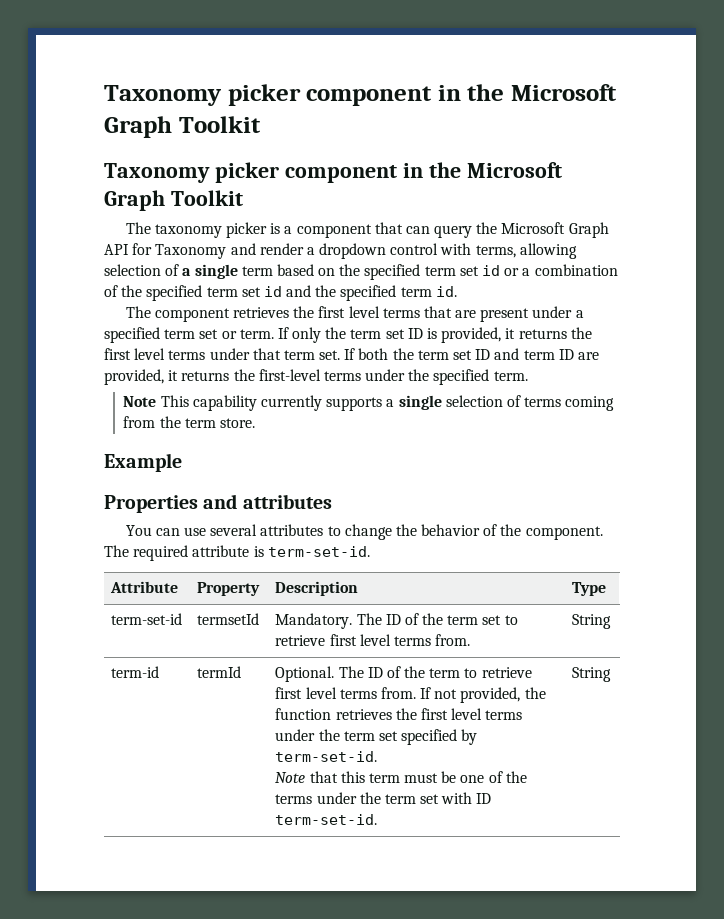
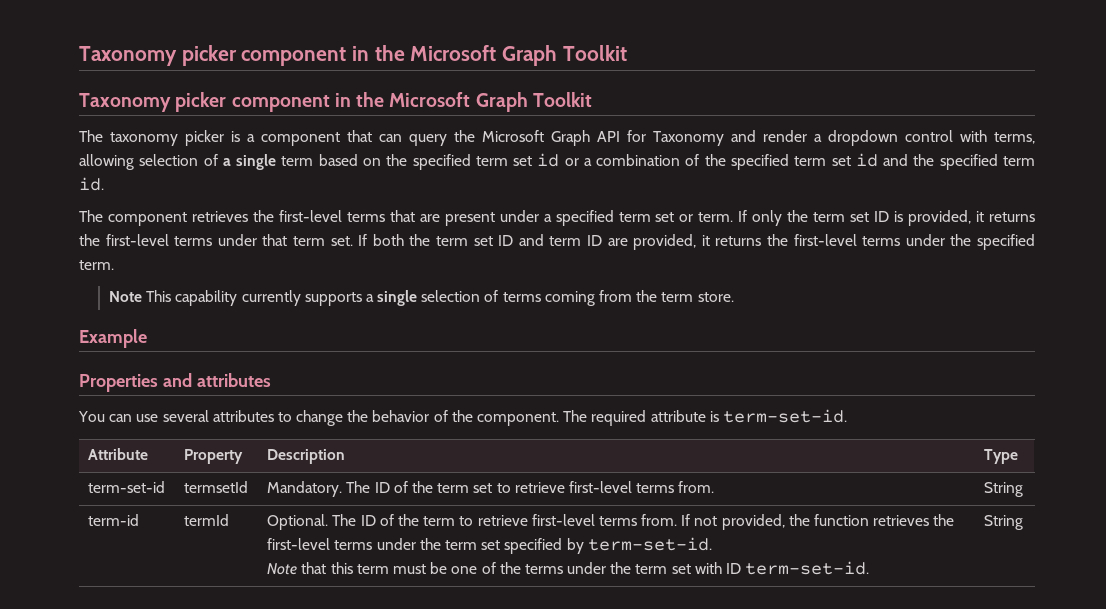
[318,306,380,318] first level -> [278,210,342,222] first-level
[104,348,166,360] first level -> [105,234,169,246] first-level
[329,634,391,646] first level -> [568,481,632,493] first-level
[275,687,337,699] first level -> [531,514,595,526] first-level
[420,708,483,720] first level -> [267,538,331,550] first-level

